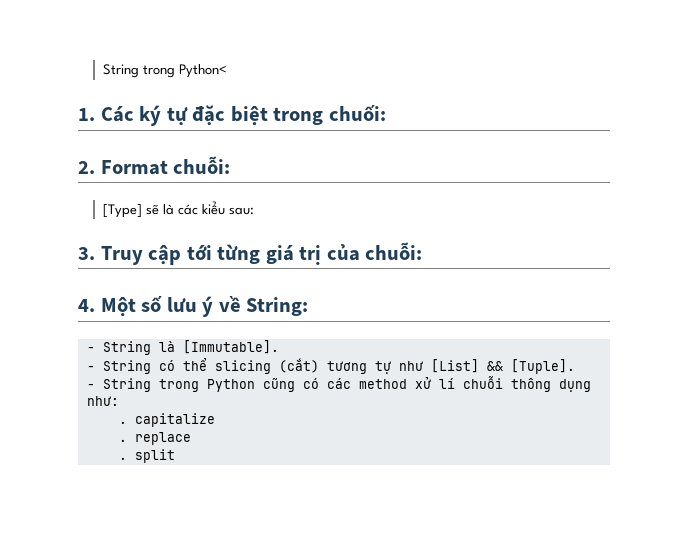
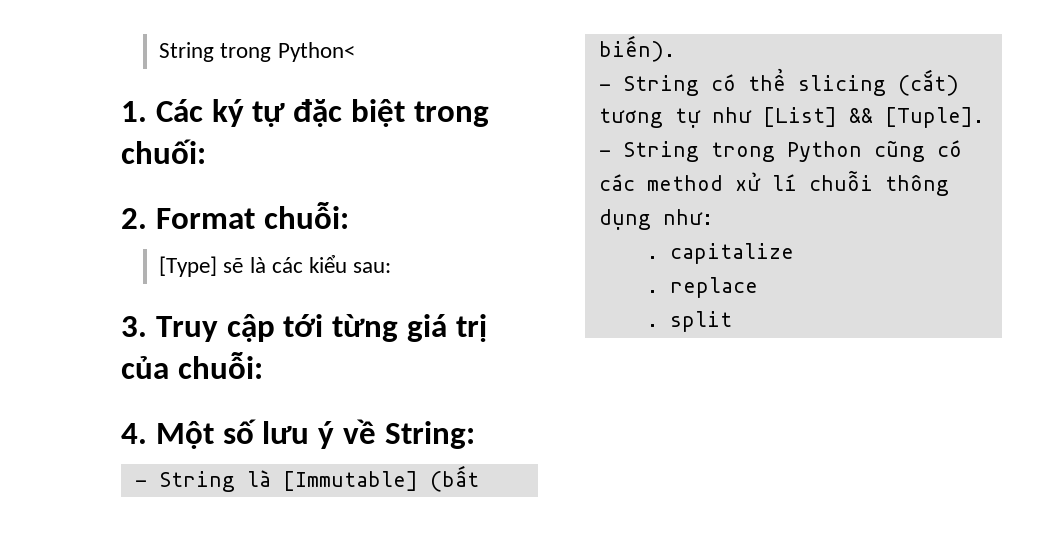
[182,340,279,354] [Immutable]. -> [282,465,479,492] [598,35,675,62] [Immutable] (bất biến).

